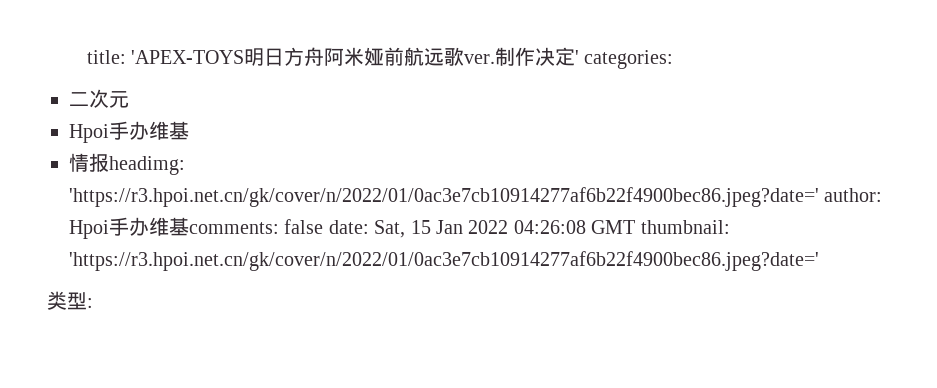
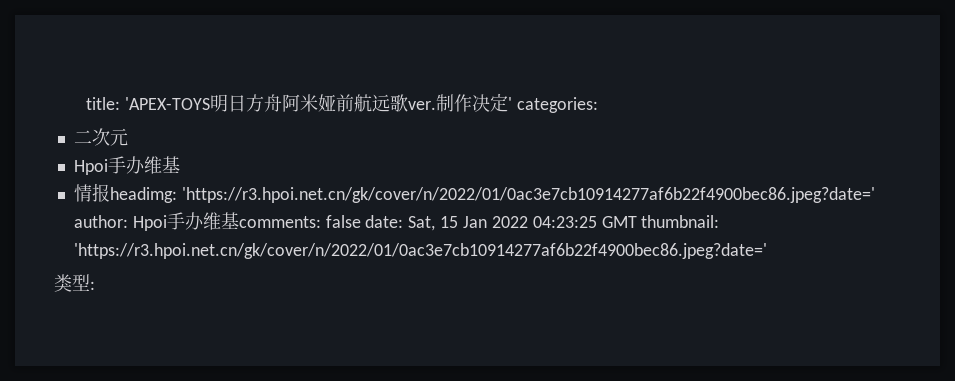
[513,220,586,234] 04:26:08 -> [532,216,597,228] 04:23:25

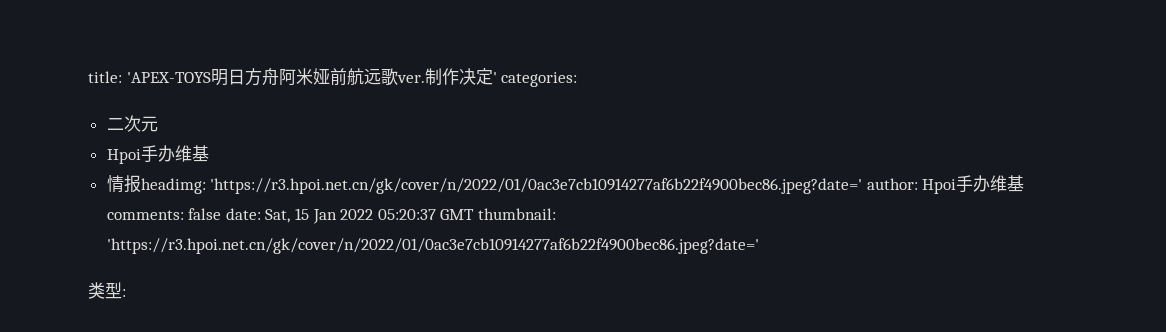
[532,216,597,228] 04:23:25 -> [377,209,436,220] 05:20:37

